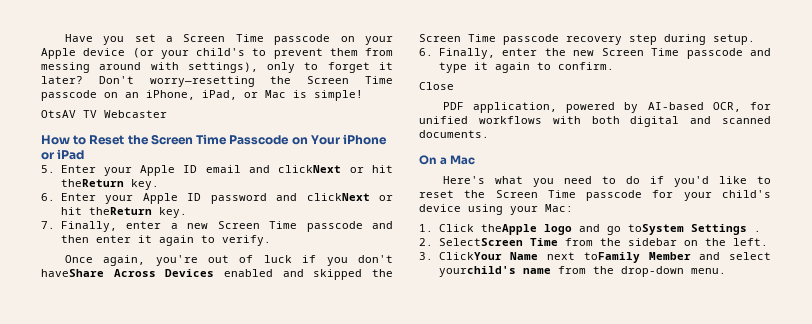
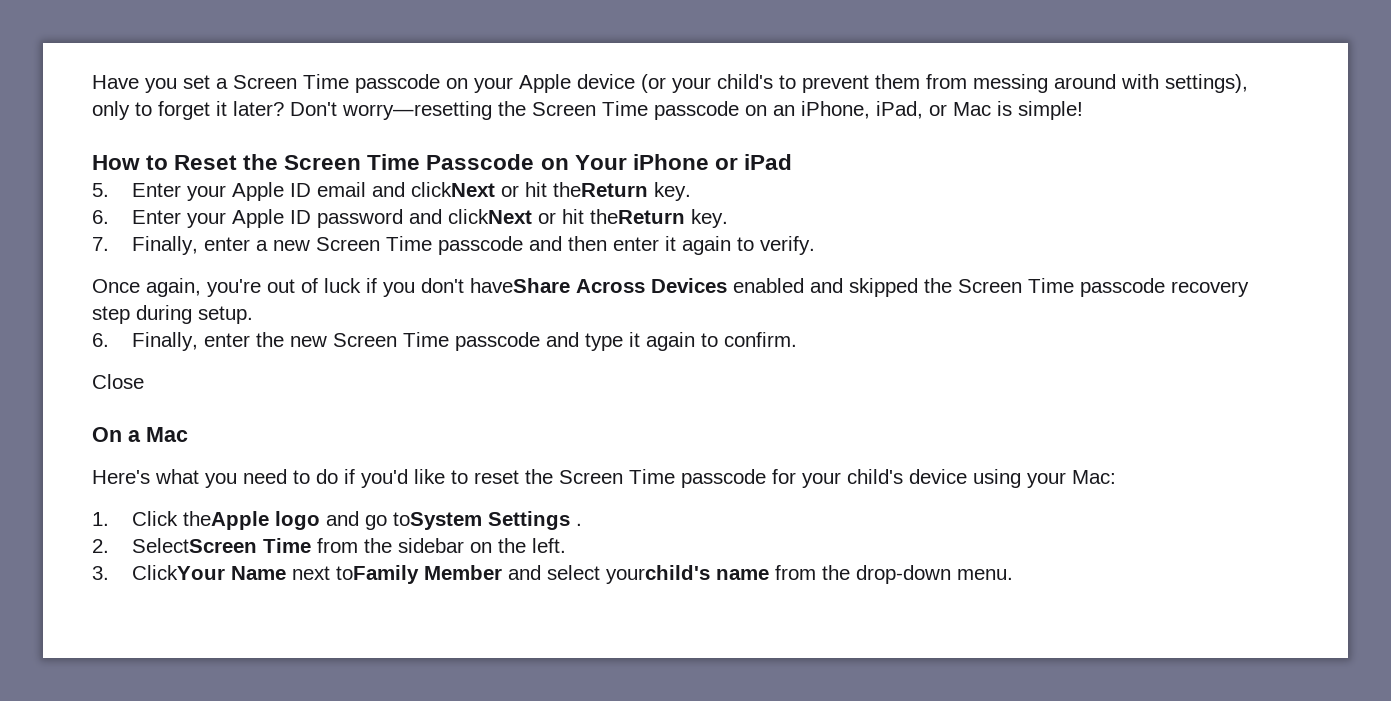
[41,110,167,118] // OtsAV TV Webcaster -> (1083, 110) none
[442,102,771,113] [419,116,771,127] [419,130,489,138] // PDF application, powered by AI-based OCR, for unified workflows with both digital and scanned documents. -> (144, 381) none

